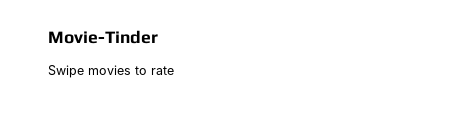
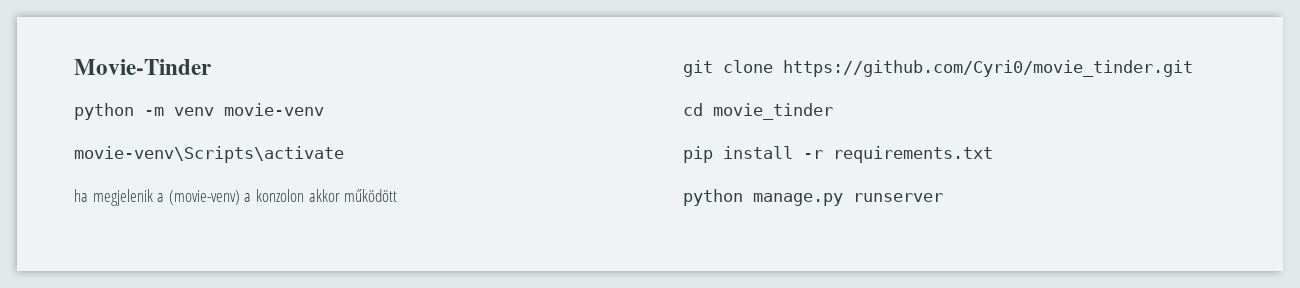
[48,65,174,78] Swipe movies to rate -> [74,103,324,120] [74,146,344,163] [74,189,398,206] [683,60,1193,77] [683,103,833,120] [683,146,993,163] [683,189,943,206] python -m venv movie-venv // movie-venv\Scripts\activate // ha megjelenik a (movie-venv) a konzolon akkor működött // git clone https://github.com/Cyri0/movie_tinder.git // cd movie_tinder // pip install -r requirements.txt // python manage.py runserver

